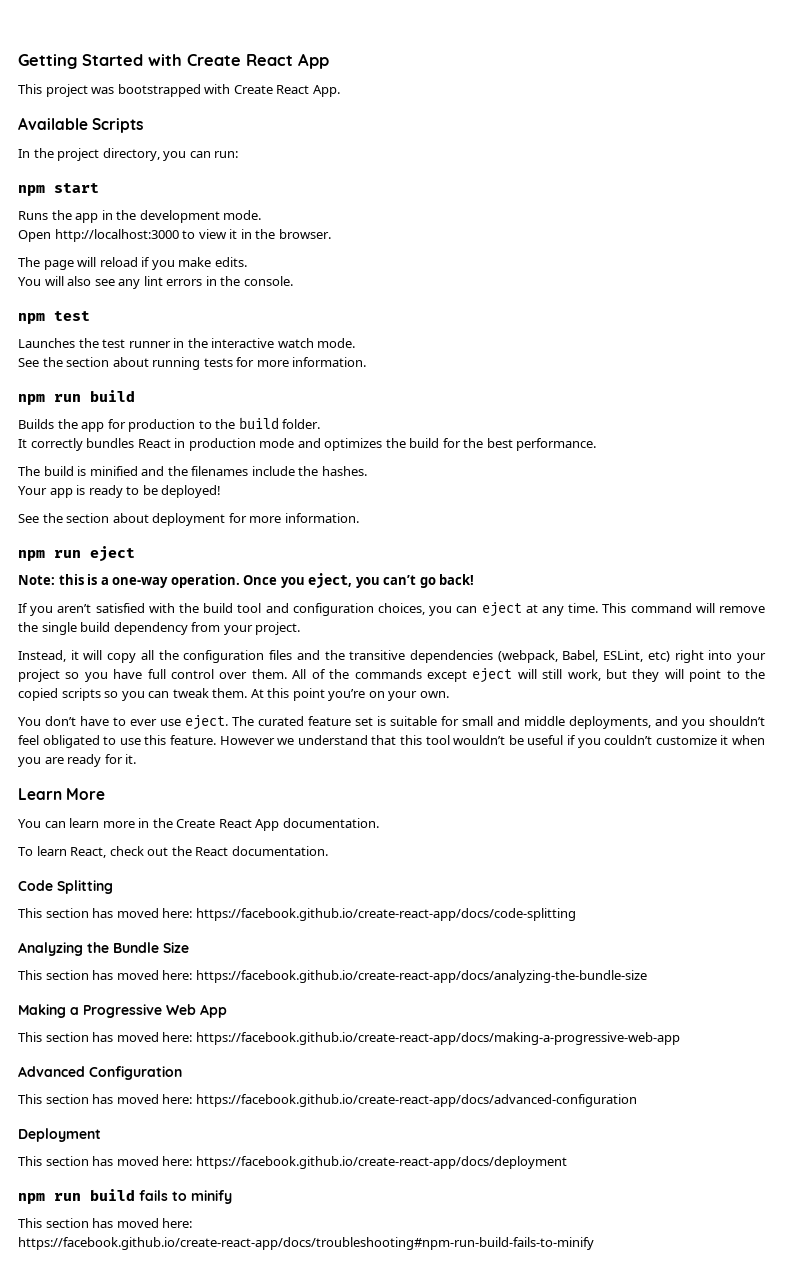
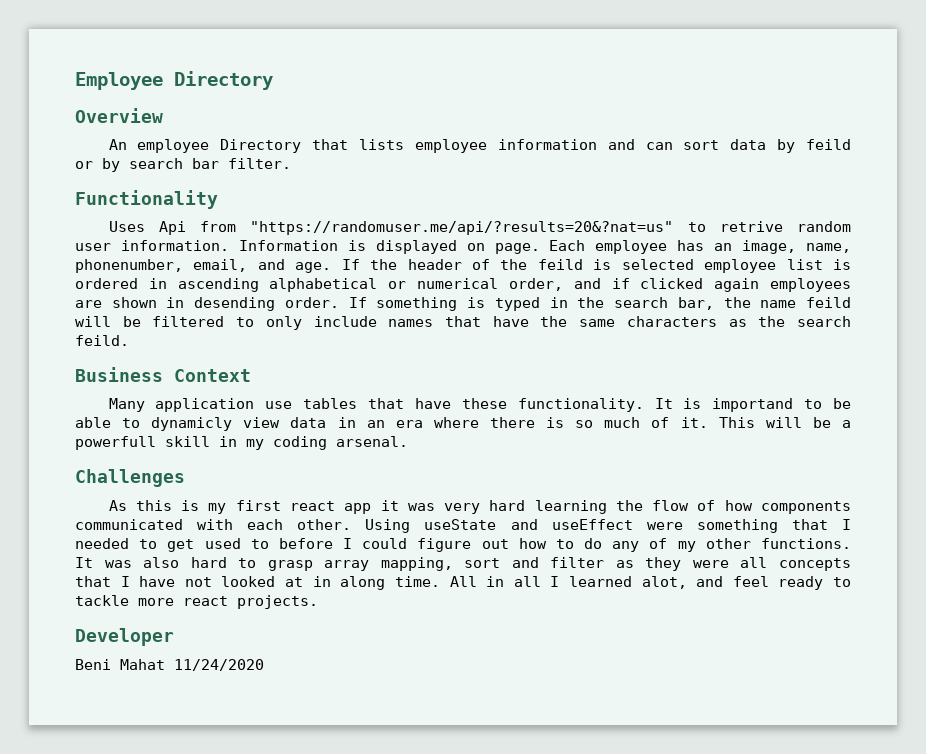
[18,53,329,69] [18,84,340,97] [18,117,144,133] [18,148,239,161] [18,183,99,196] [18,210,262,223] [18,229,331,242] [18,257,247,270] [18,276,293,289] [18,311,90,324] [18,338,356,348] [18,357,367,370] [18,390,135,405] [18,417,321,432] [18,438,597,451] [18,466,367,476] [18,485,222,498] [18,513,359,526] [18,546,135,562] [18,573,475,589] [18,602,766,617] [18,622,301,635] [18,650,766,663] [18,668,765,683] [18,688,449,701] [18,715,765,730] [18,735,766,748] [18,754,137,767] [18,788,106,800] [18,818,379,831] [18,846,328,858] [18,880,113,894] [18,908,576,921] [18,942,189,956] [18,970,647,983] [18,1004,227,1018] [18,1032,680,1045] [18,1066,182,1080] [18,1094,637,1107] [18,1128,101,1142] [18,1156,567,1169] [18,1189,232,1204] [18,1218,193,1228] [18,1237,594,1250] Getting Started with Create React App // This project was bootstrapped with Create React App. // Available Scripts // In the project directory, you can run: // npm start // Runs the app in the development mode. // Open http://localhost:3000 to view it in the browser. // The page will reload if you make edits. // You will also see any lint errors in the console. // npm test // Launches the test runner in the interactive watch mode. // See the section about running tests for more information. // npm run build // Builds the app for production to the build folder. // It correctly bundles React in production mode and optimizes the build for the best performance. // The build is minified and the filenames include the hashes. // Your app is ready to be deployed! // See the section about deployment for more information. // npm run eject // Note: this is a one-way operation. Once you eject, you can’t go back! // If you aren’t satisfied with the build tool and configuration choices, you can eject at any time. This command will remove the single build dependency from your project. // Instead, it will copy all the configuration files and the transitive dependencies (webpack, Babel, ESLint, etc) right into your project so you have full control over them. All of the commands except eject will still work, but they will point to the copied scripts so you can tweak them. At this point you’re on your own. // You don’t have to ever use eject. The curated feature set is suitable for small and middle deployments, and you shouldn’t feel obligated to use this feature. However we understand that this tool wouldn’t be useful if you couldn’t customize it when you are ready for it. // Learn More // You can learn more in the Create React App documentation. // To learn React, check out the React documentation. // Code Splitting // This section has moved here: https://facebook.github.io/create-react-app/docs/code-splitting // Analyzing the Bundle Size // This section has moved here: https://facebook.github.io/create-react-app/docs/analyzing-the-bundle-size // Making a Progressive Web App // This section has moved here: https://facebook.github.io/create-react-app/docs/making-a-progressive-web-app // Advanced Configuration // This section has moved here: https://facebook.github.io/create-react-app/docs/advanced-configuration // Deployment // This section has moved here: https://facebook.github.io/create-react-app/docs/deployment // npm run build fails to minify // This section has moved here: https://facebook.github.io/create-react-app/docs/troubleshooting#npm-run-build-fails-to-minify -> [75,71,273,90] [75,108,163,123] [108,139,851,153] [75,158,291,172] [75,190,218,209] [108,221,852,235] [75,240,851,254] [75,259,852,273] [75,278,852,292] [75,297,852,311] [75,316,851,330] [75,335,129,346] [75,367,251,382] [108,398,851,412] [75,417,851,431] [75,436,408,450] [75,469,185,487] [108,500,852,514] [75,519,851,533] [75,538,851,552] [75,557,851,571] [75,576,851,590] [75,595,318,609] [75,628,174,646] [75,659,264,671] Employee Directory // Overview // An employee Directory that lists employee information and can sort data by feild or by search bar filter. // Functionality // Uses Api from "https://randomuser.me/api/?results=20&?nat=us" to retrive random user information. Information is displayed on page. Each employee has an image, name, phonenumber, email, and age. If the header of the feild is selected employee list is ordered in ascending alphabetical or numerical order, and if clicked again employees are shown in desending order. If something is typed in the search bar, the name feild will be filtered to only include names that have the same characters as the search feild. // Business Context // Many application use tables that have these functionality. It is importand to be able to dynamicly view data in an era where there is so much of it. This will be a powerfull skill in my coding arsenal. // Challenges // As this is my first react app it was very hard learning the flow of how components communicated with each other. Using useState and useEffect were something that I needed to get used to before I could figure out how to do any of my other functions. It was also hard to grasp array mapping, sort and filter as they were all concepts that I have not looked at in along time. All in all I learned alot, and feel ready to tackle more react projects. // Developer // Beni Mahat 11/24/2020

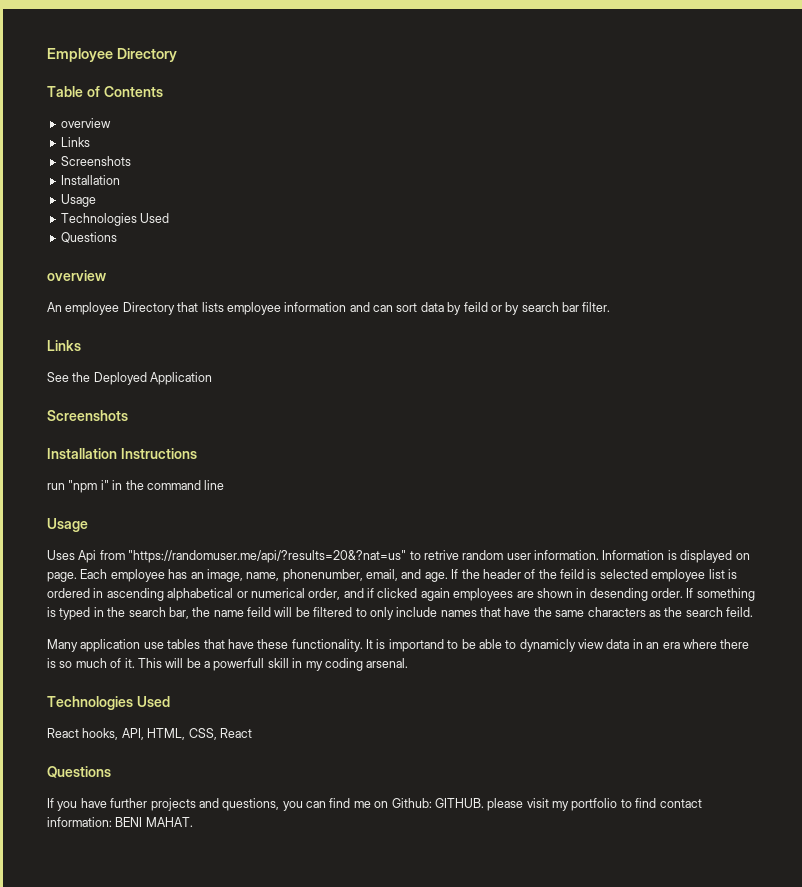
[75,108,163,123] Overview -> [47,86,163,97] [60,118,111,128] [60,137,90,147] [60,156,131,166] [60,175,120,185] [60,194,96,207] [60,213,170,226] [60,232,117,243] [47,270,107,281] Table of Contents // overview // Links // Screenshots // Installation // Usage // Technologies Used // Questions // overview
[75,190,218,209] Functionality -> [47,340,81,351] [47,372,213,385] [47,410,128,421] [47,448,197,459] [47,480,225,493] [47,518,88,532] Links // See the Deployed Application // Screenshots // Installation Instructions // run "npm i" in the command line // Usage
[75,367,251,382] // Business Context -> (753, 612) none
[75,469,185,487] [108,500,852,514] [75,519,851,533] [75,538,851,552] [75,557,851,571] [75,576,851,590] [75,595,318,609] [75,628,174,646] [75,659,264,671] Challenges // As this is my first react app it was very hard learning the flow of how components communicated with each other. Using useState and useEffect were something that I needed to get used to before I could figure out how to do any of my other functions. It was also hard to grasp array mapping, sort and filter as they were all concepts that I have not looked at in along time. All in all I learned alot, and feel ready to tackle more react projects. // Developer // Beni Mahat 11/24/2020 -> [47,696,170,710] [47,728,252,740] [47,766,111,778] [47,798,702,811] [47,817,193,827] Technologies Used // React hooks, API, HTML, CSS, React // Questions // If you have further projects and questions, you can find me on Github: GITHUB. please visit my portfolio to find contact information: BENI MAHAT.

